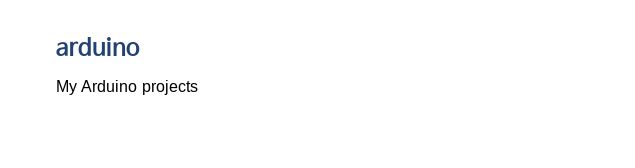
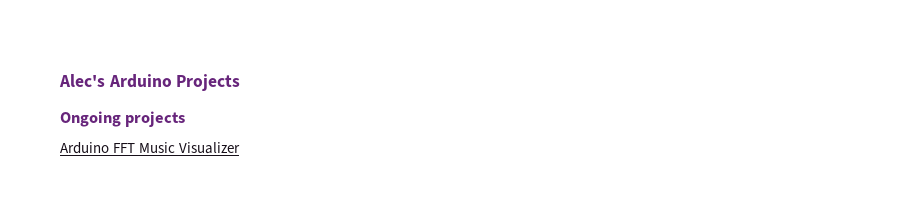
[56,37,140,56] [56,80,198,95] arduino // My Arduino projects -> [59,74,241,91] [60,111,186,127] [60,142,241,154] Alec's Arduino Projects // Ongoing projects // Arduino FFT Music Visualizer

